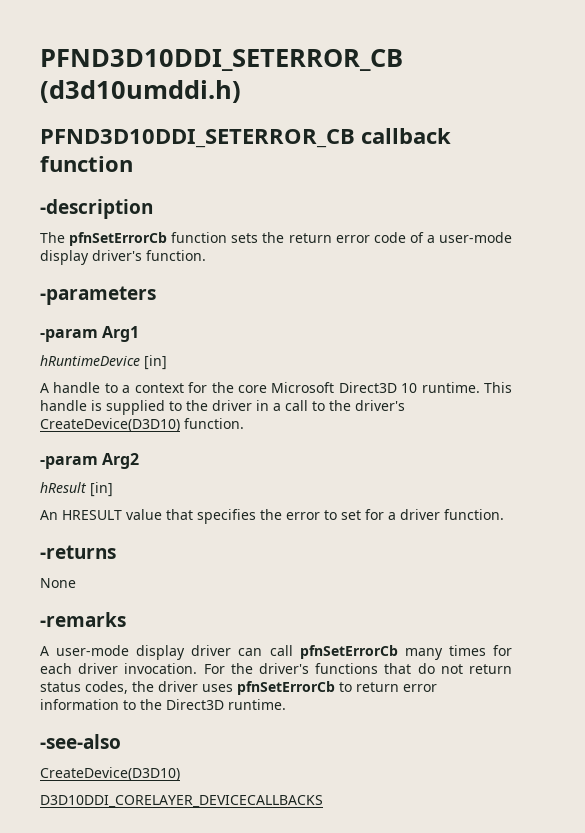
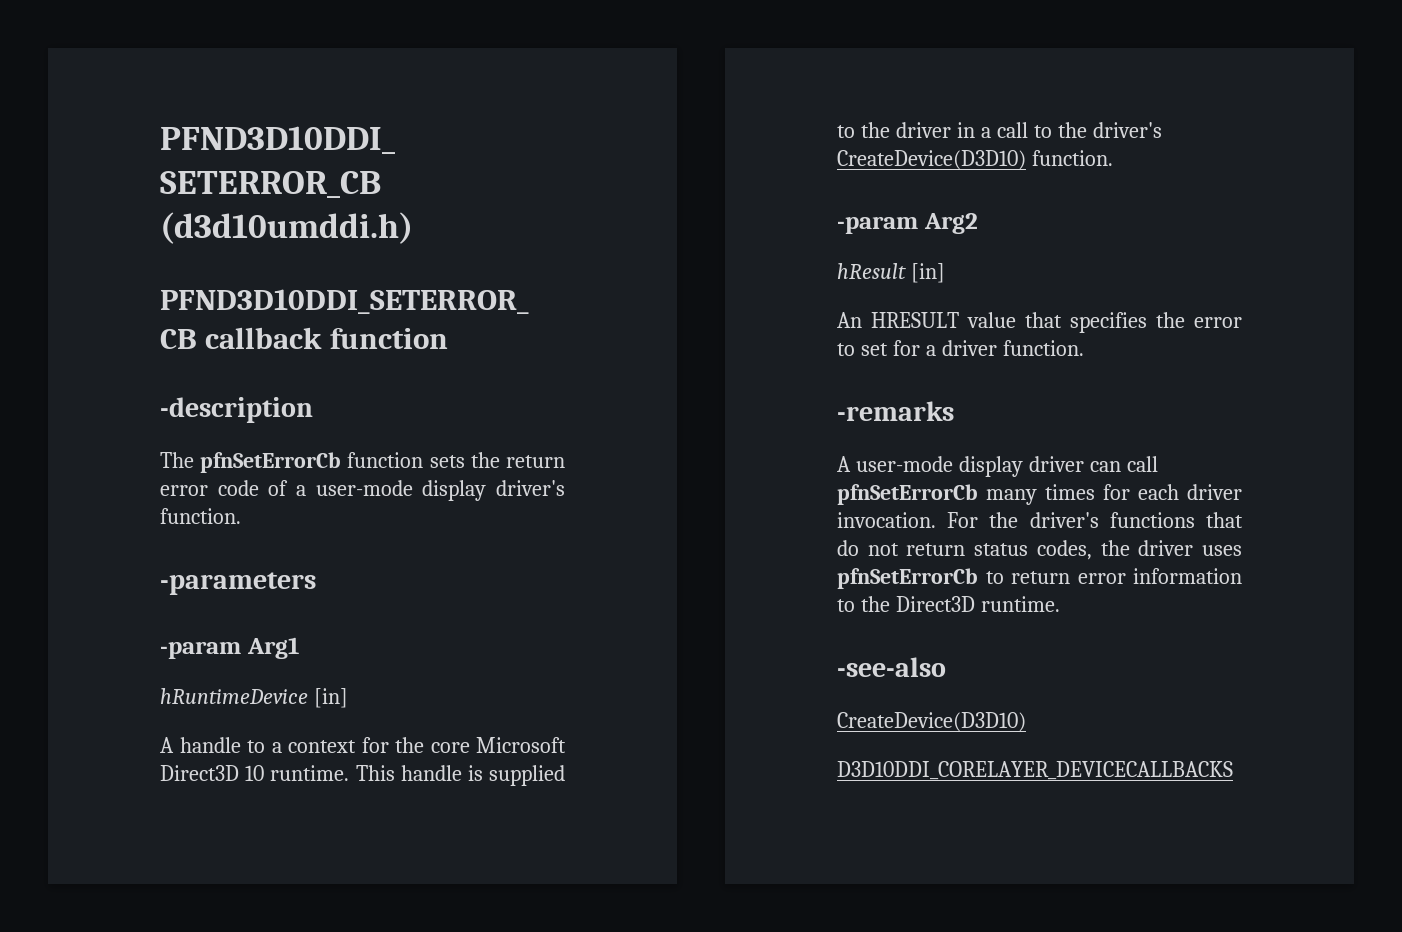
[40,545,116,559] [40,578,76,588] // -returns // None -> (1084, 348) none

